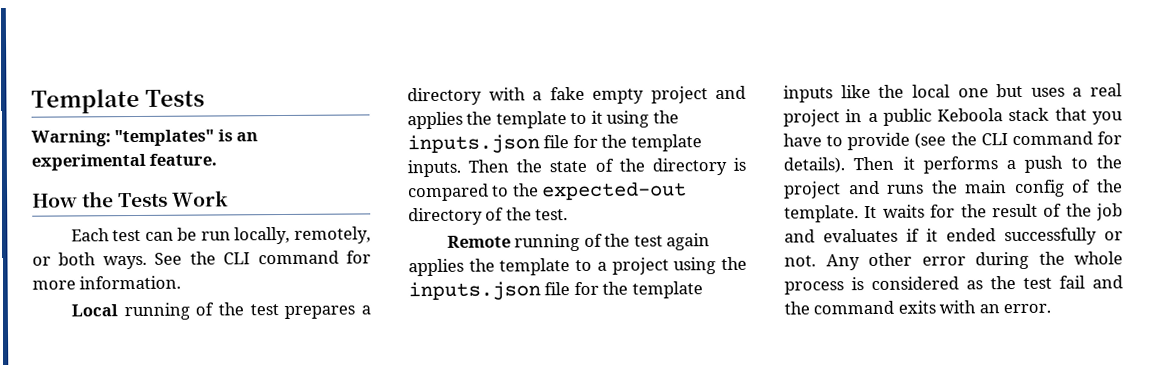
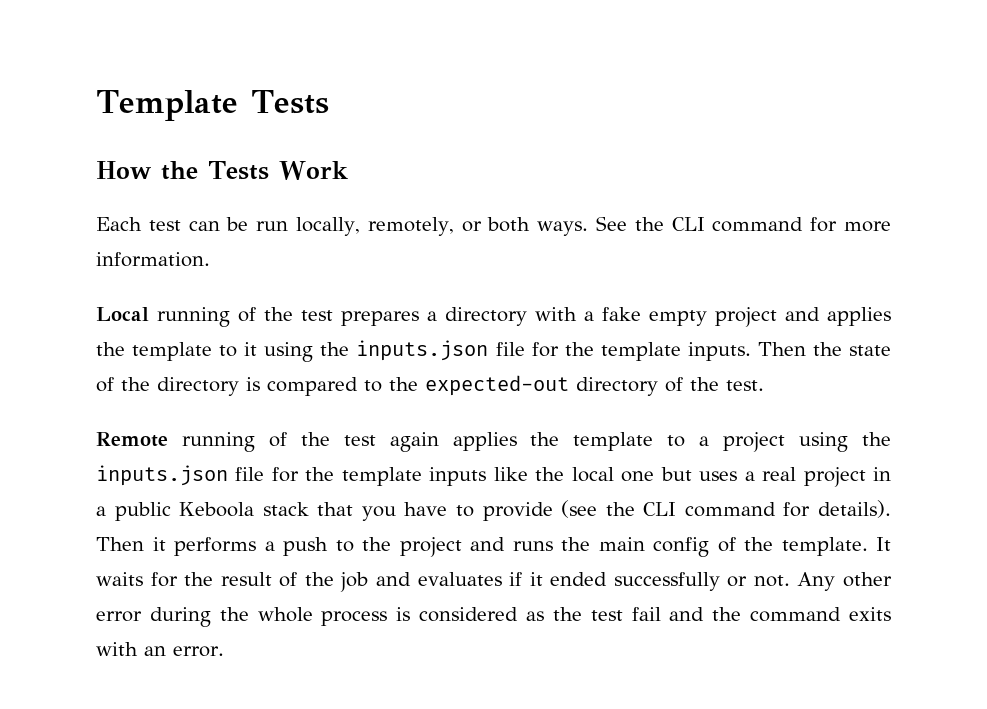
[31,129,259,147] [31,153,218,171] // Warning: "templates" is an experimental feature. -> (329, 102) none

